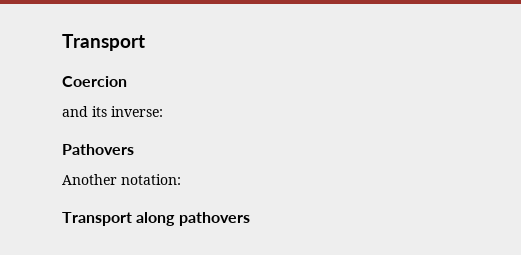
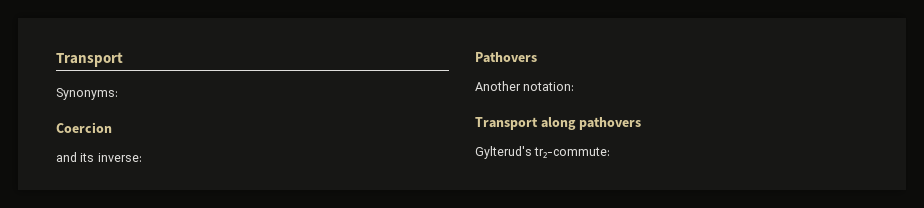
[62,34,145,51] Transport -> [56,52,123,67] [56,88,118,100] Transport // Synonyms:
(250, 219) none -> [475,146,611,159] // Gylterud's tr₂-commute:

